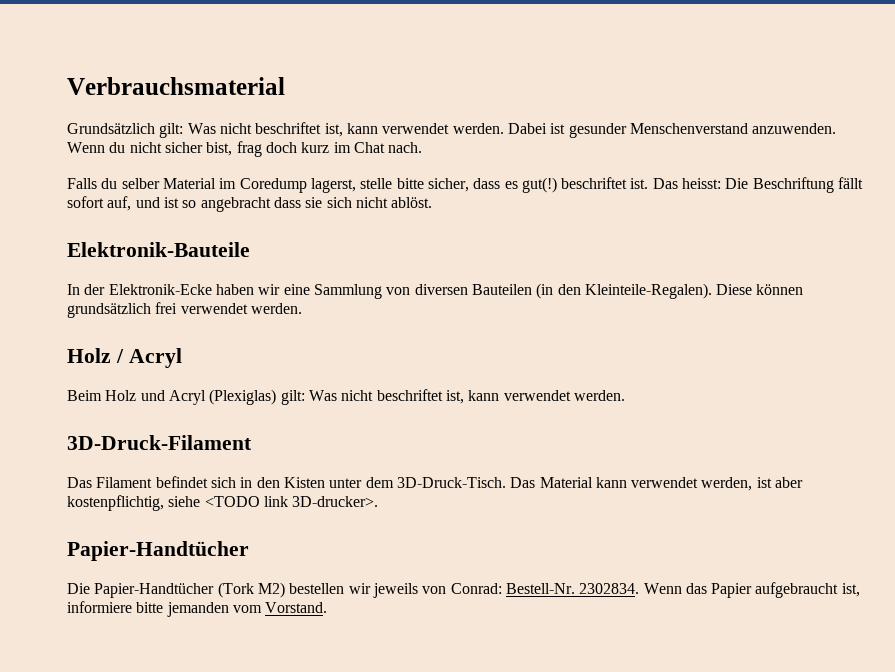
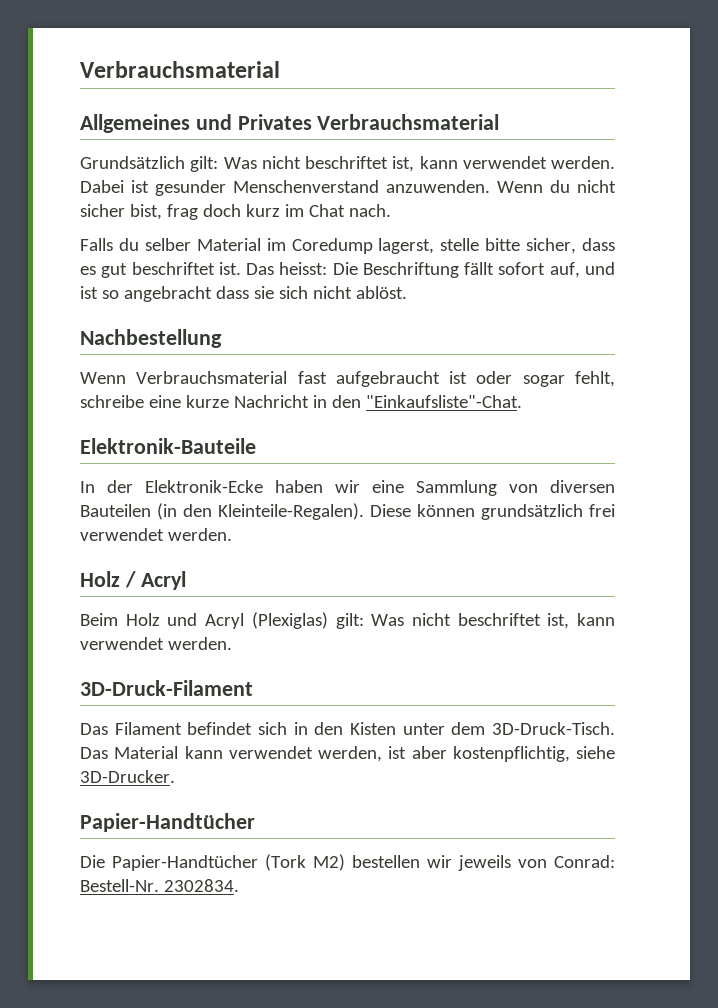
[67,77,285,95] Verbrauchsmaterial -> [80,61,280,78] [80,114,500,133] Verbrauchsmaterial // Allgemeines und Privates Verbrauchsmaterial
[521,177,557,193] gut(!) -> [101,263,128,278] gut
(433, 202) none -> [80,329,222,348] [80,371,615,387] [80,395,522,408] // Nachbestellung // Wenn Verbrauchsmaterial fast aufgebraucht ist oder sogar fehlt, schreibe eine kurze Nachricht in den "Einkaufsliste"-Chat.
[204,496,379,507] <TODO link 3D-drucker>. -> [80,770,175,783] 3D-Drucker.
[643,582,860,598] [67,601,328,617] Wenn das Papier aufgebraucht ist, informiere bitte jemanden vom Vorstand. -> (239, 885) none

